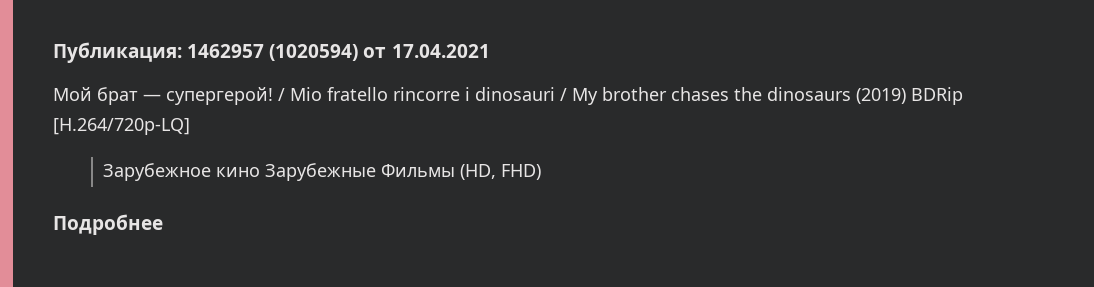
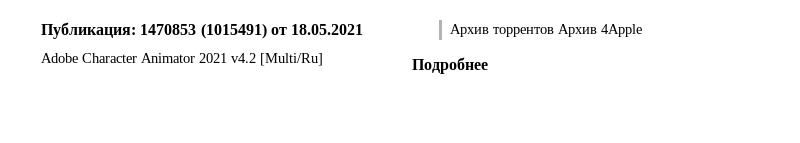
[187,44,490,61] [53,87,963,105] [53,118,190,135] [103,163,542,181] 1462957 (1020594) от 17.04.2021 // Мой брат — супергерой! / Mio fratello rincorre i dinosauri / My brother chases the dinosaurs (2019) BDRip [H.264/720p-LQ] // Зарубежное кино Зарубежные Фильмы (HD, FHD) -> [140,23,364,39] [41,53,323,66] [449,24,642,37] 1470853 (1015491) от 18.05.2021 // Adobe Character Animator 2021 v4.2 [Multi/Ru] // Архив торрентов Архив 4Apple

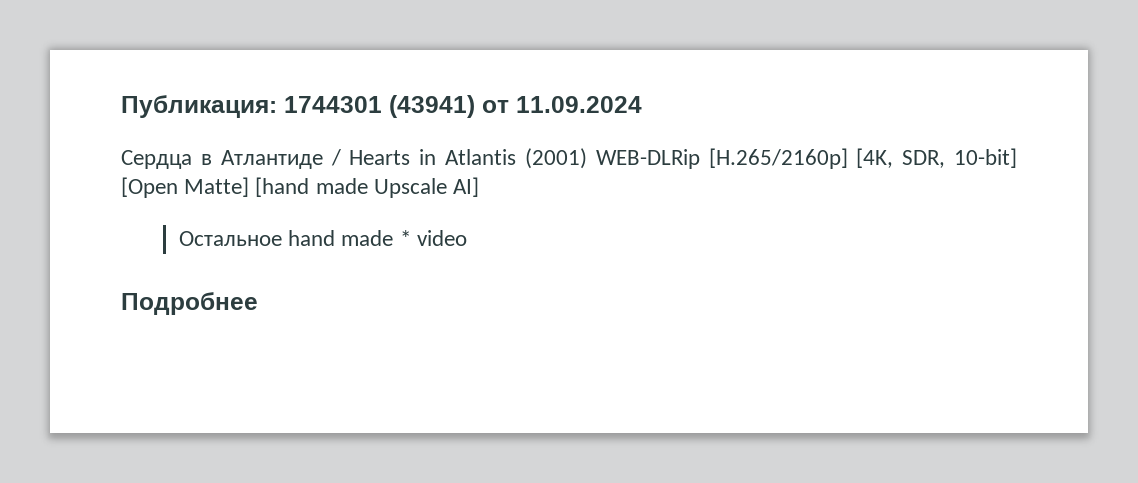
[140,23,364,39] [41,53,323,66] [449,24,642,37] 1470853 (1015491) от 18.05.2021 // Adobe Character Animator 2021 v4.2 [Multi/Ru] // Архив торрентов Архив 4Apple -> [284,95,642,118] [121,148,1017,169] [121,177,480,198] [179,230,467,246] 1744301 (43941) от 11.09.2024 // Сердца в Атлантиде / Hearts in Atlantis (2001) WEB-DLRip [H.265/2160p] [4K, SDR, 10-bit] [Open Matte] [hand made Upscale AI] // Остальное hand made * video

